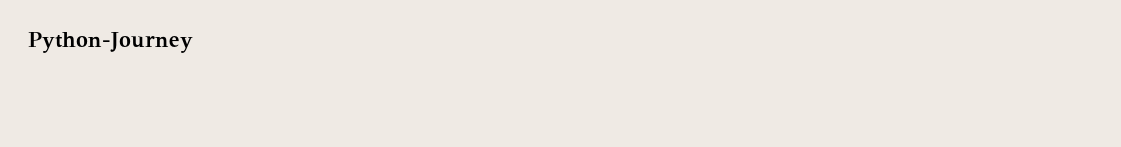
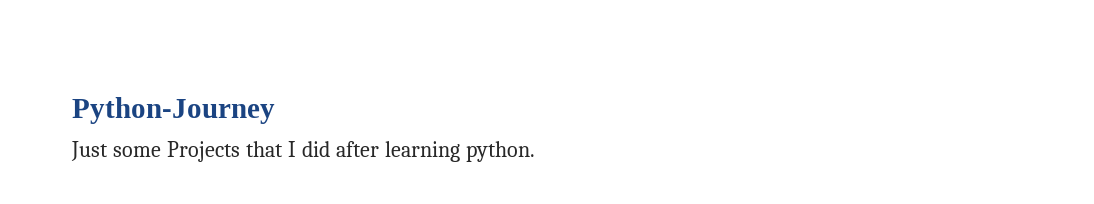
(193, 42) none -> [71,141,535,162] // Just some Projects that I did after learning python.

